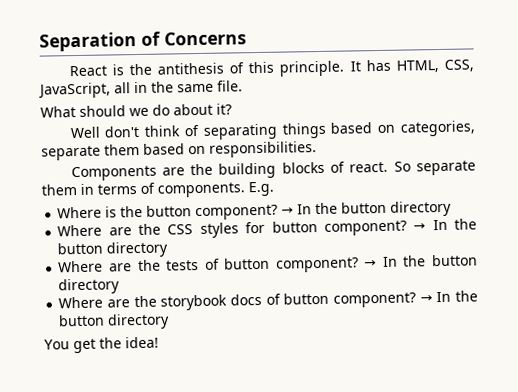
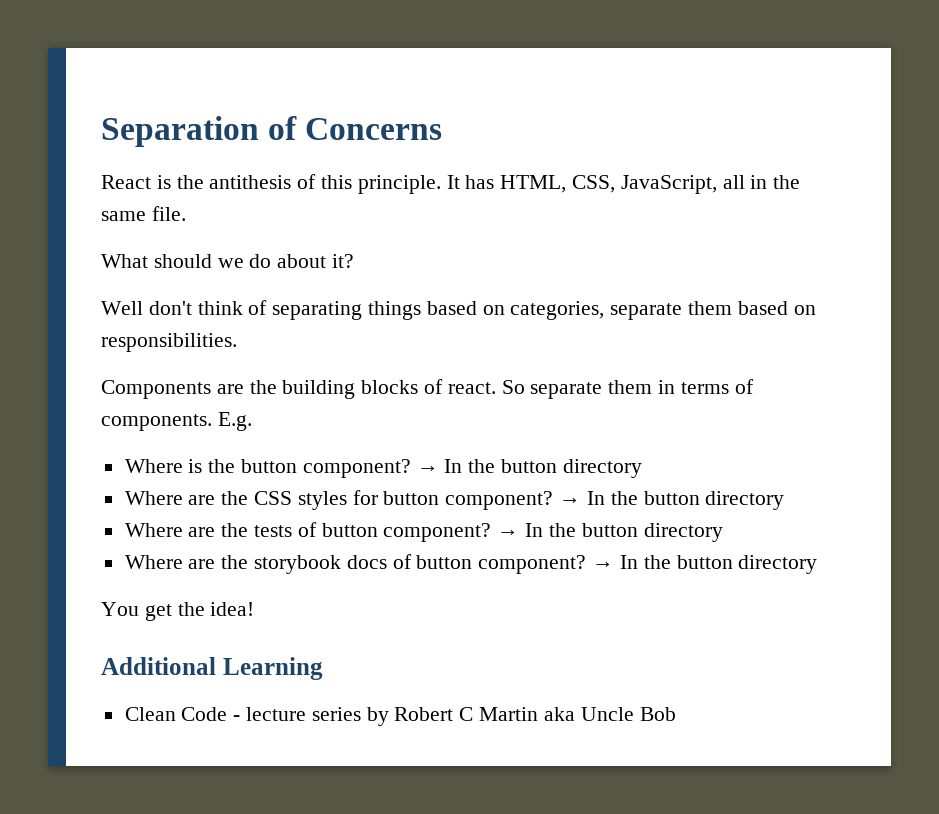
(159, 342) none -> [101,657,323,680] [124,707,676,726] // Additional Learning // Clean Code - lecture series by Robert C Martin aka Uncle Bob

